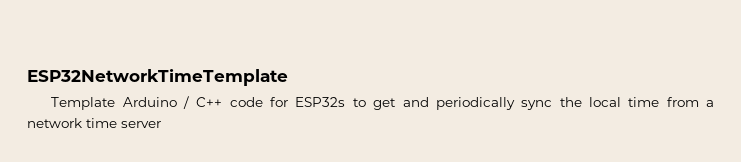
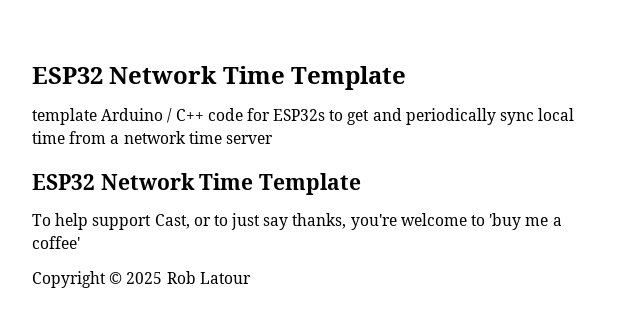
[27,69,288,86] [51,97,116,110] ESP32NetworkTimeTemplate // Template -> [32,66,407,90] [32,108,97,125] ESP32 Network Time Template // template
[559,97,582,107] the -> (535, 118) none
(161, 124) none -> [32,173,362,195] [32,213,562,230] [32,236,80,249] [32,271,251,288] // ESP32 Network Time Template // To help support Cast, or to just say thanks, you're welcome to 'buy me a coffee' // Copyright © 2025 Rob Latour

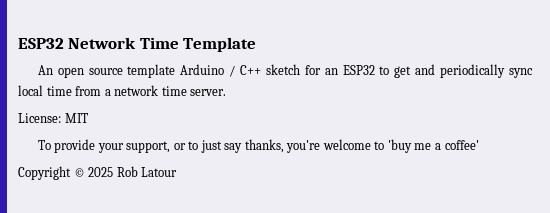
[32,66,407,90] ESP32 Network Time Template // -> [18,37,257,52] [37,65,123,78] ESP32 Network Time Template // An open source
[207,108,326,121] code for ESP32s -> [265,64,375,75] sketch for an ESP32
[225,135,273,144] [32,173,362,195] [32,213,190,230] server // ESP32 Network Time Template // To help support Cast, -> [190,89,227,96] [18,113,88,123] [37,139,171,153] server. // License: MIT // To provide your support,

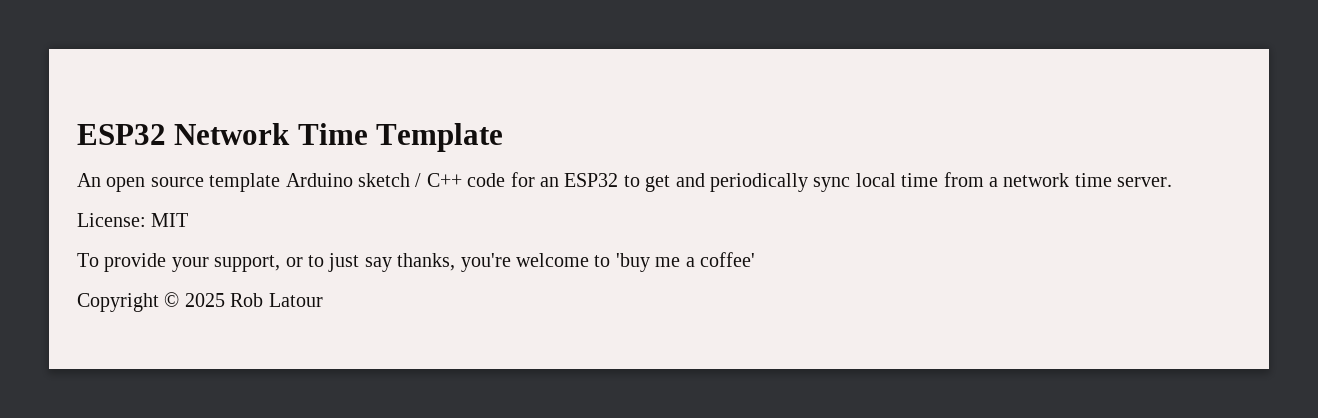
(225, 69) none -> [358,173,410,187] sketch
[265,64,300,75] sketch -> [467,173,506,187] code

